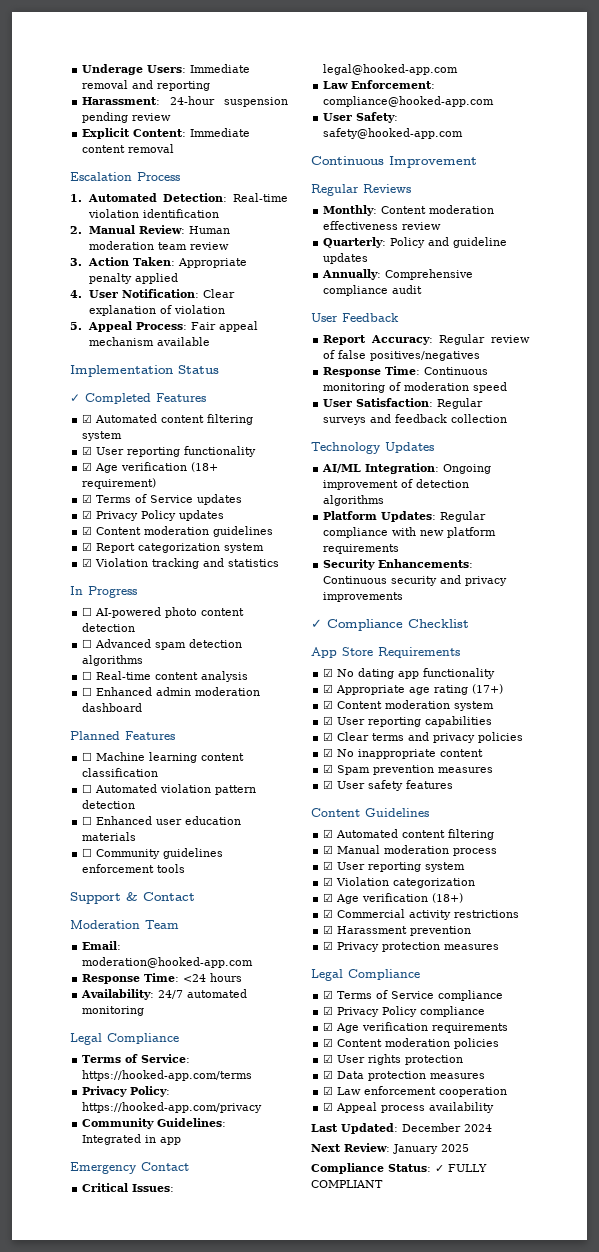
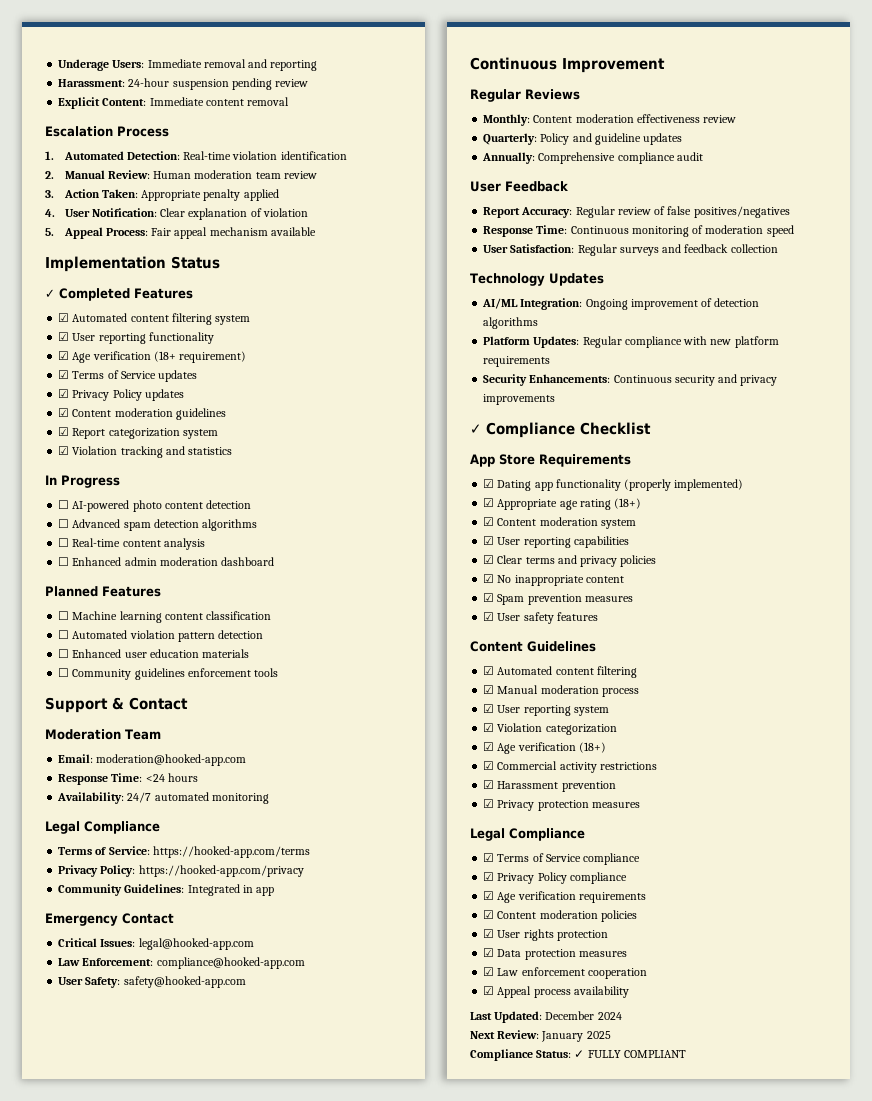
[337,668,395,679] No dating -> [497,480,532,491] Dating
(496, 673) none -> [624,479,744,491] (properly implemented)
[472,684,504,694] (17+) -> [614,498,642,509] (18+)

